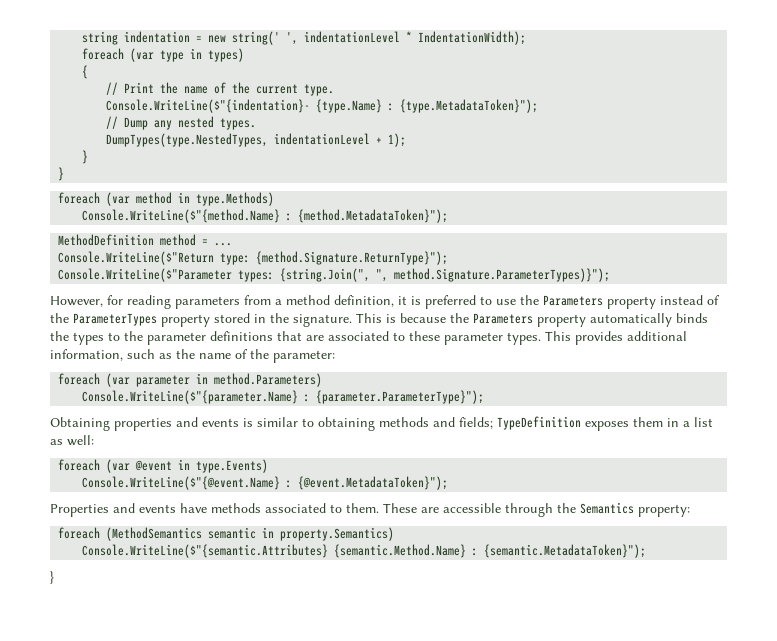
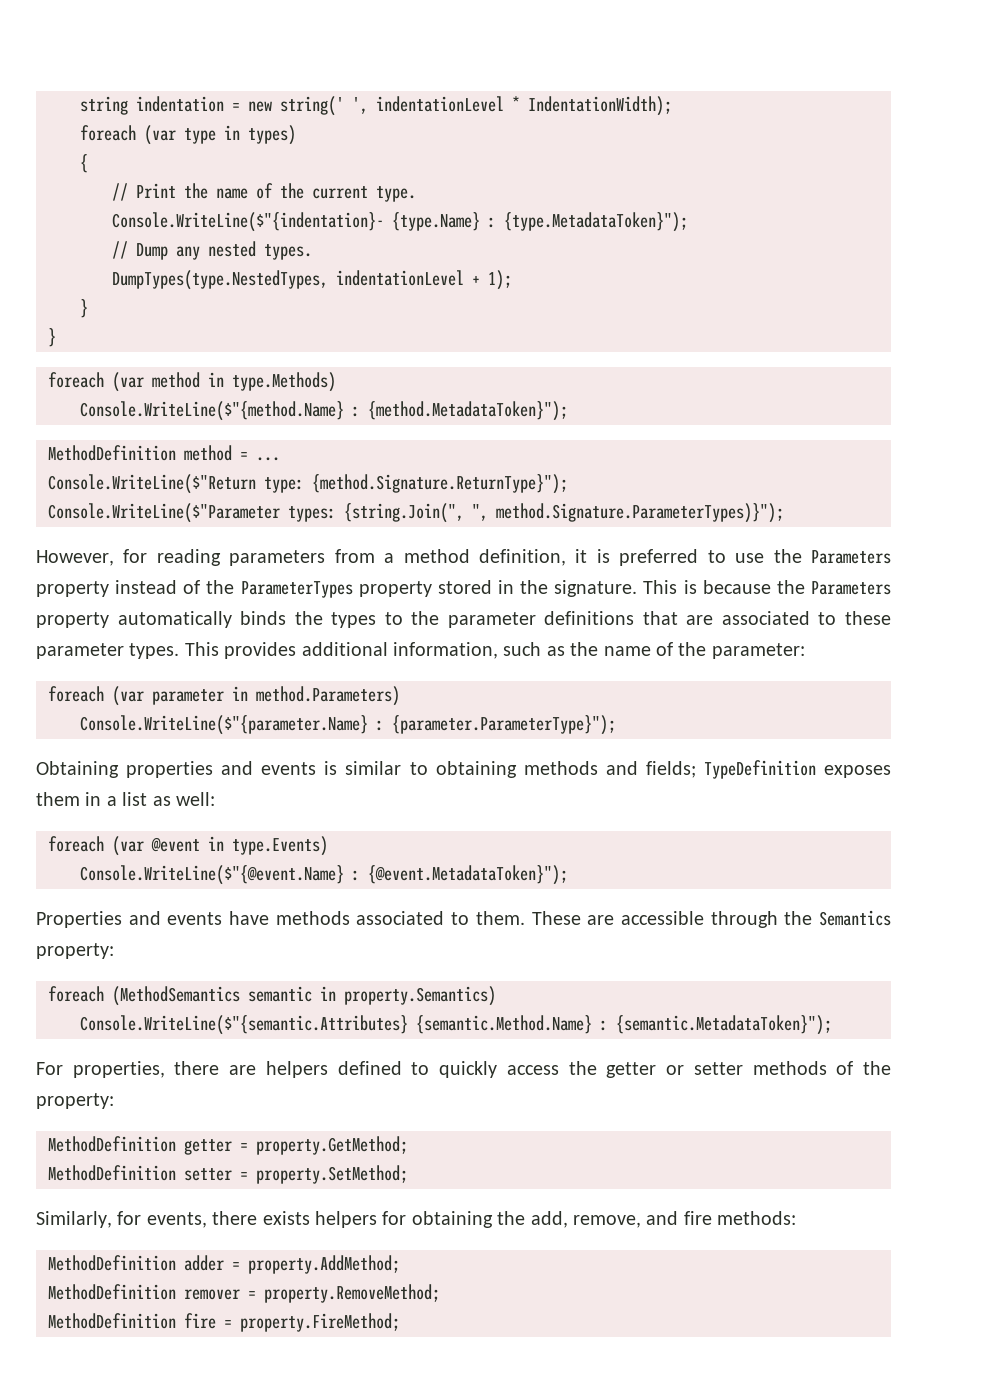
[50,571,54,584] } -> [36,1061,892,1078] [36,1093,114,1109] [48,1136,408,1155] [48,1165,408,1184] [36,1211,797,1228] [48,1255,400,1274] [48,1284,440,1303] [48,1313,400,1332] For properties, there are helpers defined to quickly access the getter or setter methods of the property: // MethodDefinition getter = property.GetMethod; // MethodDefinition setter = property.SetMethod; // Similarly, for events, there exists helpers for obtaining the add, remove, and fire methods: // MethodDefinition adder = property.AddMethod; // MethodDefinition remover = property.RemoveMethod; // MethodDefinition fire = property.FireMethod;

